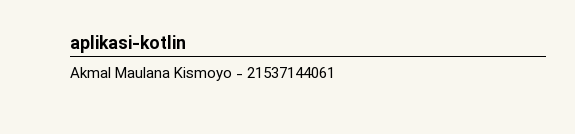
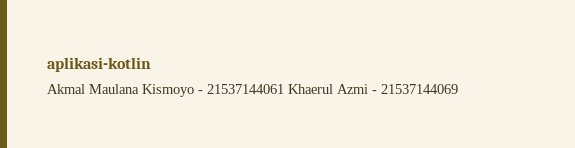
(336, 72) none -> [288,84,458,94] Khaerul Azmi - 21537144069

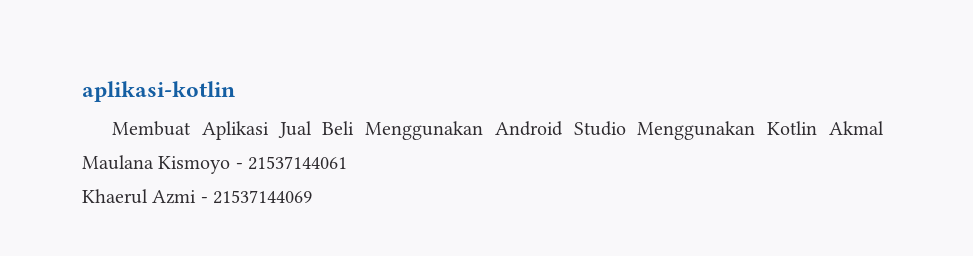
(151, 64) none -> [112,121,818,140] Membuat Aplikasi Jual Beli Menggunakan Android Studio Menggunakan Kotlin
(284, 89) none -> (348, 163) //

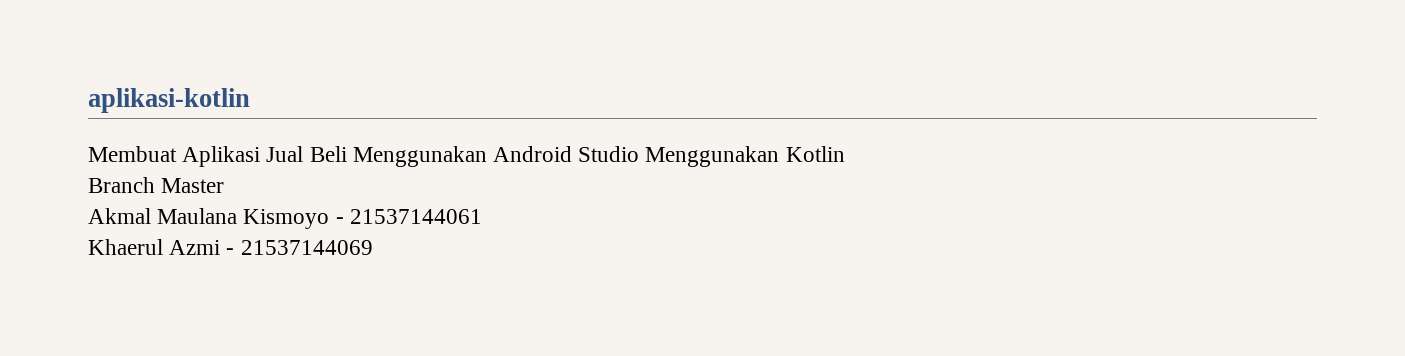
(818, 128) none -> [88,177,225,193] // Branch Master //

